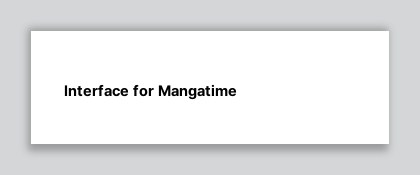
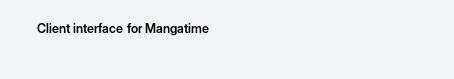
[64,84,129,97] Interface -> [37,23,124,33] Client interface

